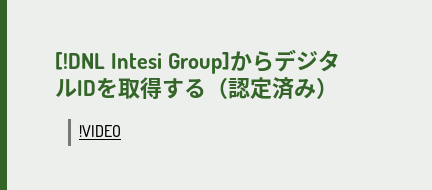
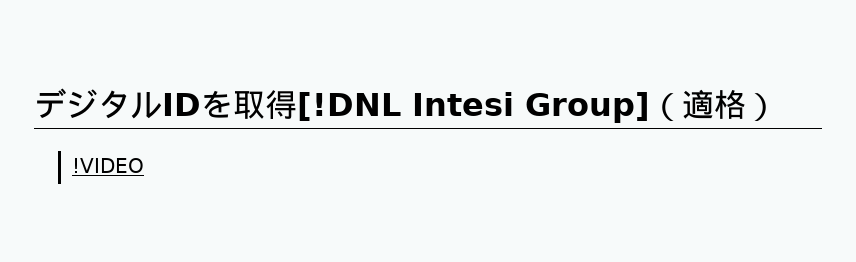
[55,51,274,74] [!DNL Intesi Group]から -> (34, 103) none
[162,77,316,100] する（認定済み -> [297,89,746,123] [!DNL Intesi Group]（適格

